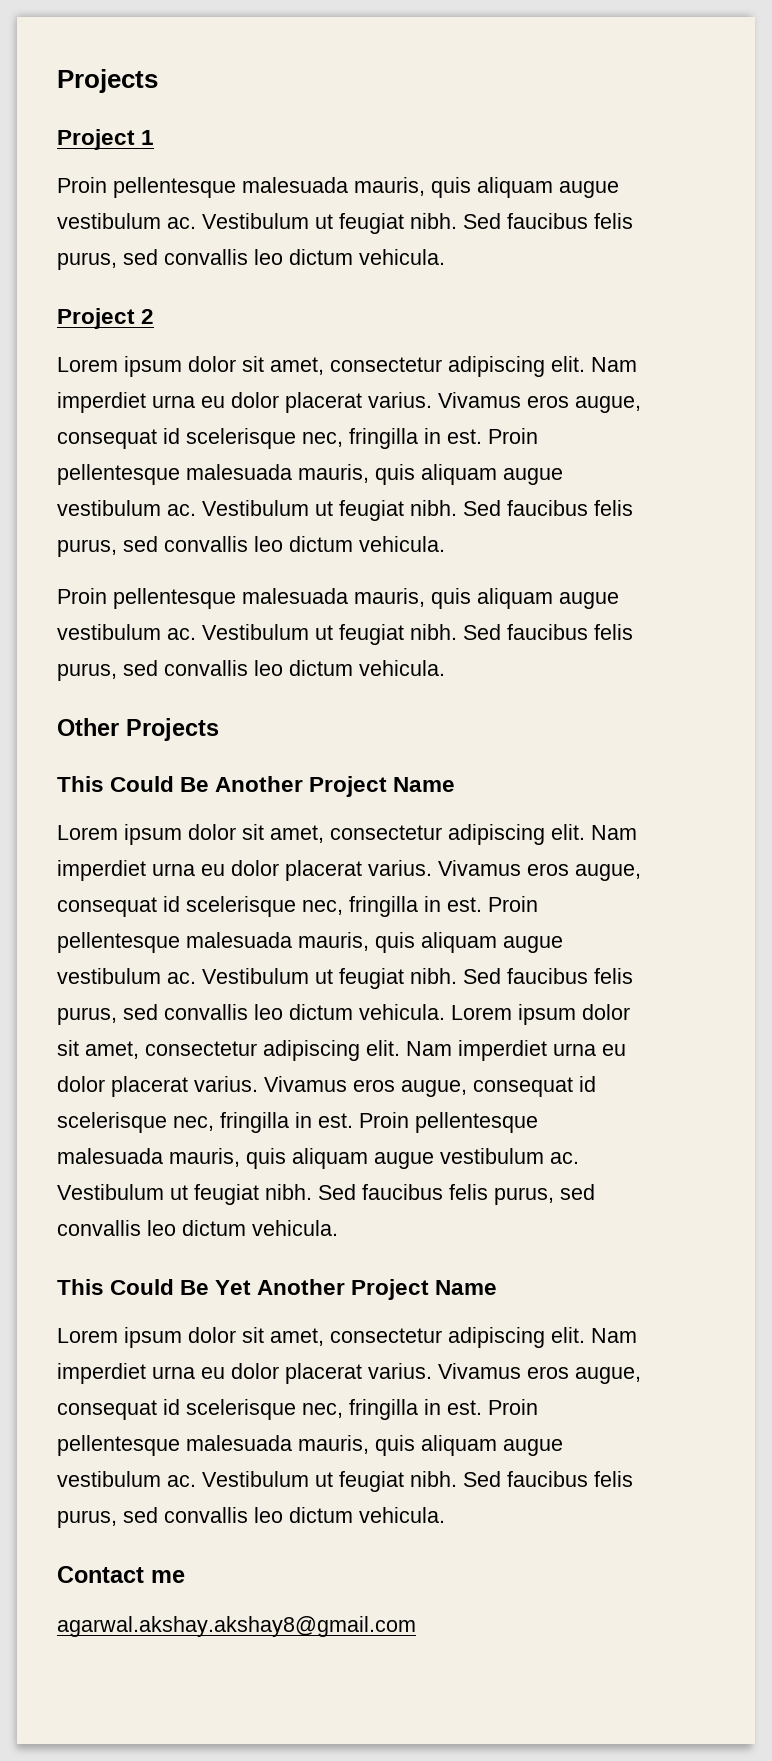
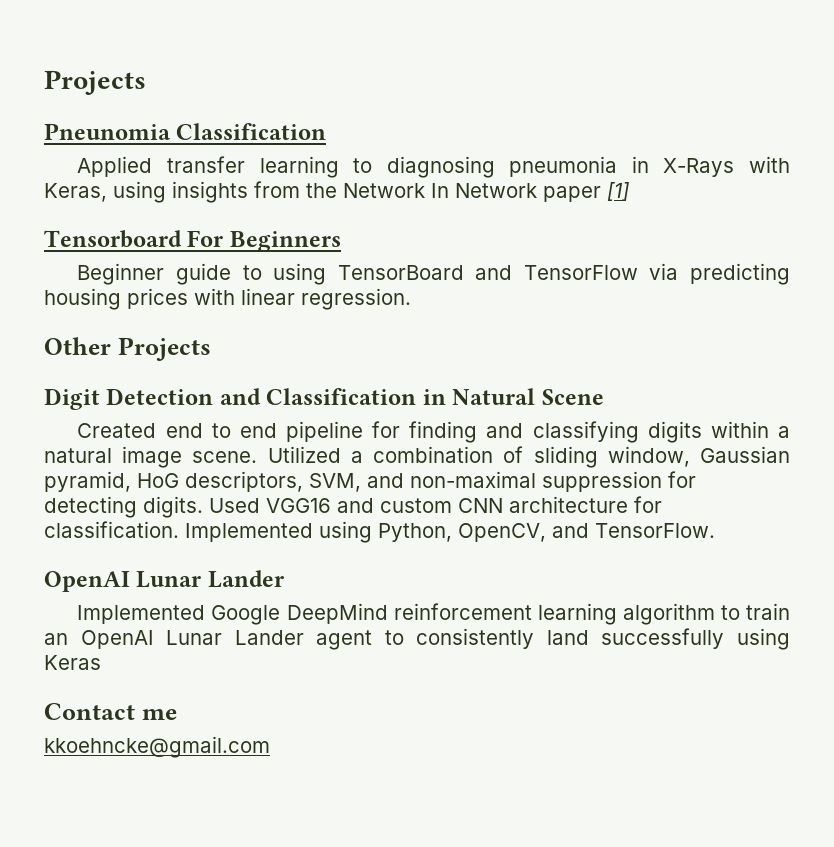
[57,69,158,93] [57,129,155,150] [57,177,619,198] [57,213,633,234] [57,249,445,270] [57,308,155,329] [57,356,637,377] [57,392,641,413] [57,428,538,449] [57,464,563,485] [57,500,633,521] [57,536,445,557] [57,588,619,609] [57,624,633,645] [57,660,445,681] [57,718,219,741] [57,776,456,797] [57,824,637,845] [57,860,641,881] [57,896,538,917] [57,932,563,953] [57,968,633,989] [57,1004,630,1025] [57,1040,626,1061] [57,1076,596,1097] [57,1112,538,1133] [57,1148,579,1169] [57,1184,595,1205] [57,1220,338,1236] [57,1279,498,1300] [57,1327,637,1348] [57,1363,641,1384] [57,1399,538,1420] [57,1435,563,1456] [57,1471,633,1492] [57,1507,445,1528] Projects // Project 1 // Proin pellentesque malesuada mauris, quis aliquam augue vestibulum ac. Vestibulum ut feugiat nibh. Sed faucibus felis purus, sed convallis leo dictum vehicula. // Project 2 // Lorem ipsum dolor sit amet, consectetur adipiscing elit. Nam imperdiet urna eu dolor placerat varius. Vivamus eros augue, consequat id scelerisque nec, fringilla in est. Proin pellentesque malesuada mauris, quis aliquam augue vestibulum ac. Vestibulum ut feugiat nibh. Sed faucibus felis purus, sed convallis leo dictum vehicula. // Proin pellentesque malesuada mauris, quis aliquam augue vestibulum ac. Vestibulum ut feugiat nibh. Sed faucibus felis purus, sed convallis leo dictum vehicula. // Other Projects // This Could Be Another Project Name // Lorem ipsum dolor sit amet, consectetur adipiscing elit. Nam imperdiet urna eu dolor placerat varius. Vivamus eros augue, consequat id scelerisque nec, fringilla in est. Proin pellentesque malesuada mauris, quis aliquam augue vestibulum ac. Vestibulum ut feugiat nibh. Sed faucibus felis purus, sed convallis leo dictum vehicula. Lorem ipsum dolor sit amet, consectetur adipiscing elit. Nam imperdiet urna eu dolor placerat varius. Vivamus eros augue, consequat id scelerisque nec, fringilla in est. Proin pellentesque malesuada mauris, quis aliquam augue vestibulum ac. Vestibulum ut feugiat nibh. Sed faucibus felis purus, sed convallis leo dictum vehicula. // This Could Be Yet Another Project Name // Lorem ipsum dolor sit amet, consectetur adipiscing elit. Nam imperdiet urna eu dolor placerat varius. Vivamus eros augue, consequat id scelerisque nec, fringilla in est. Proin pellentesque malesuada mauris, quis aliquam augue vestibulum ac. Vestibulum ut feugiat nibh. Sed faucibus felis purus, sed convallis leo dictum vehicula. -> [44,70,146,95] [44,123,327,140] [77,156,791,178] [44,181,629,203] [44,230,341,252] [77,263,790,285] [44,288,411,310] [44,337,211,361] [44,388,604,410] [77,421,790,443] [44,446,790,468] [44,471,696,492] [44,496,662,518] [44,521,715,543] [44,570,284,592] [77,603,791,625] [44,628,790,650] [44,655,101,670] Projects // Pneunomia Classification // Applied transfer learning to diagnosing pneumonia in X-Rays with Keras, using insights from the Network In Network paper [1] // Tensorboard For Beginners // Beginner guide to using TensorBoard and TensorFlow via predicting housing prices with linear regression. // Other Projects // Digit Detection and Classification in Natural Scene // Created end to end pipeline for finding and classifying digits within a natural image scene. Utilized a combination of sliding window, Gaussian pyramid, HoG descriptors, SVM, and non-maximal suppression for detecting digits. Used VGG16 and custom CNN architecture for classification. Implemented using Python, OpenCV, and TensorFlow. // OpenAI Lunar Lander // Implemented Google DeepMind reinforcement learning algorithm to train an OpenAI Lunar Lander agent to consistently land successfully using Keras
[57,1616,416,1637] agarwal.akshay.akshay8@gmail.com -> [44,736,270,758] kkoehncke@gmail.com

